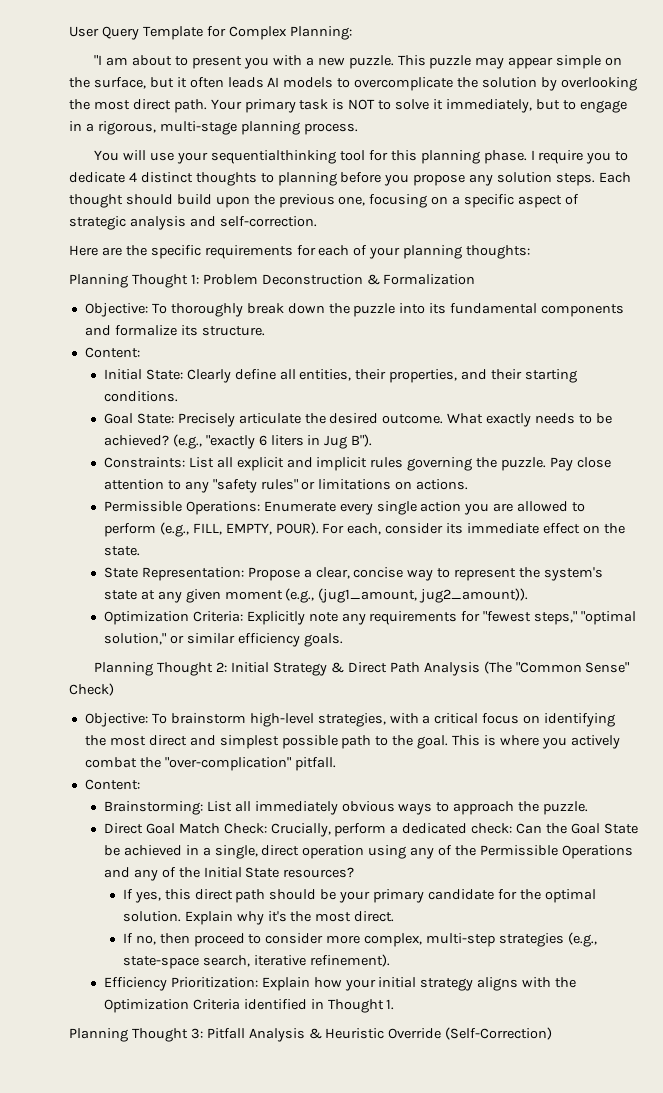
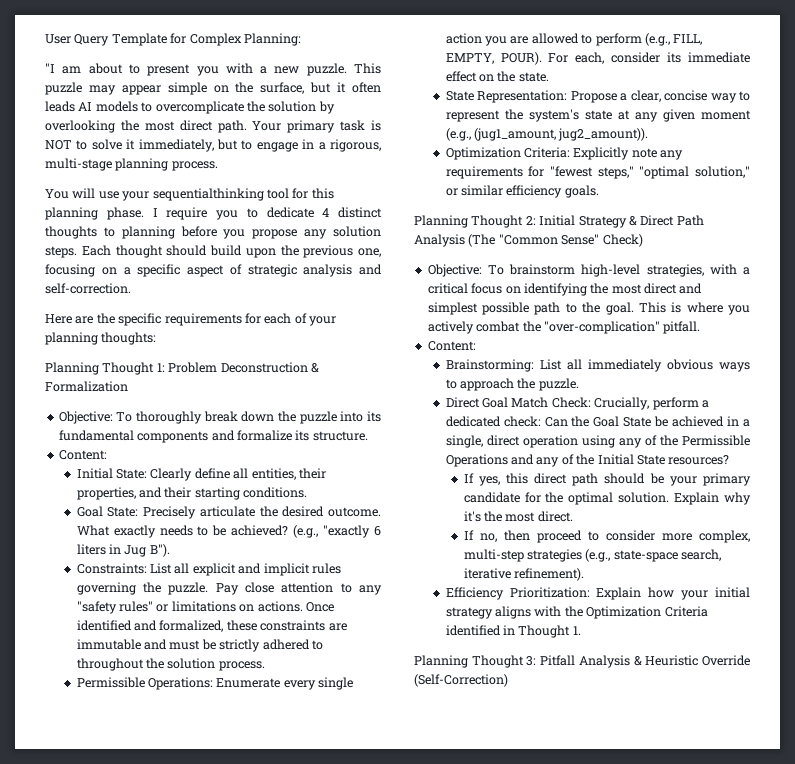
(469, 484) none -> [305,602,334,612] [76,620,347,632] [76,639,323,652] [76,658,265,671] Once identified and formalized, these constraints are immutable and must be strictly adhered to throughout the solution process.

